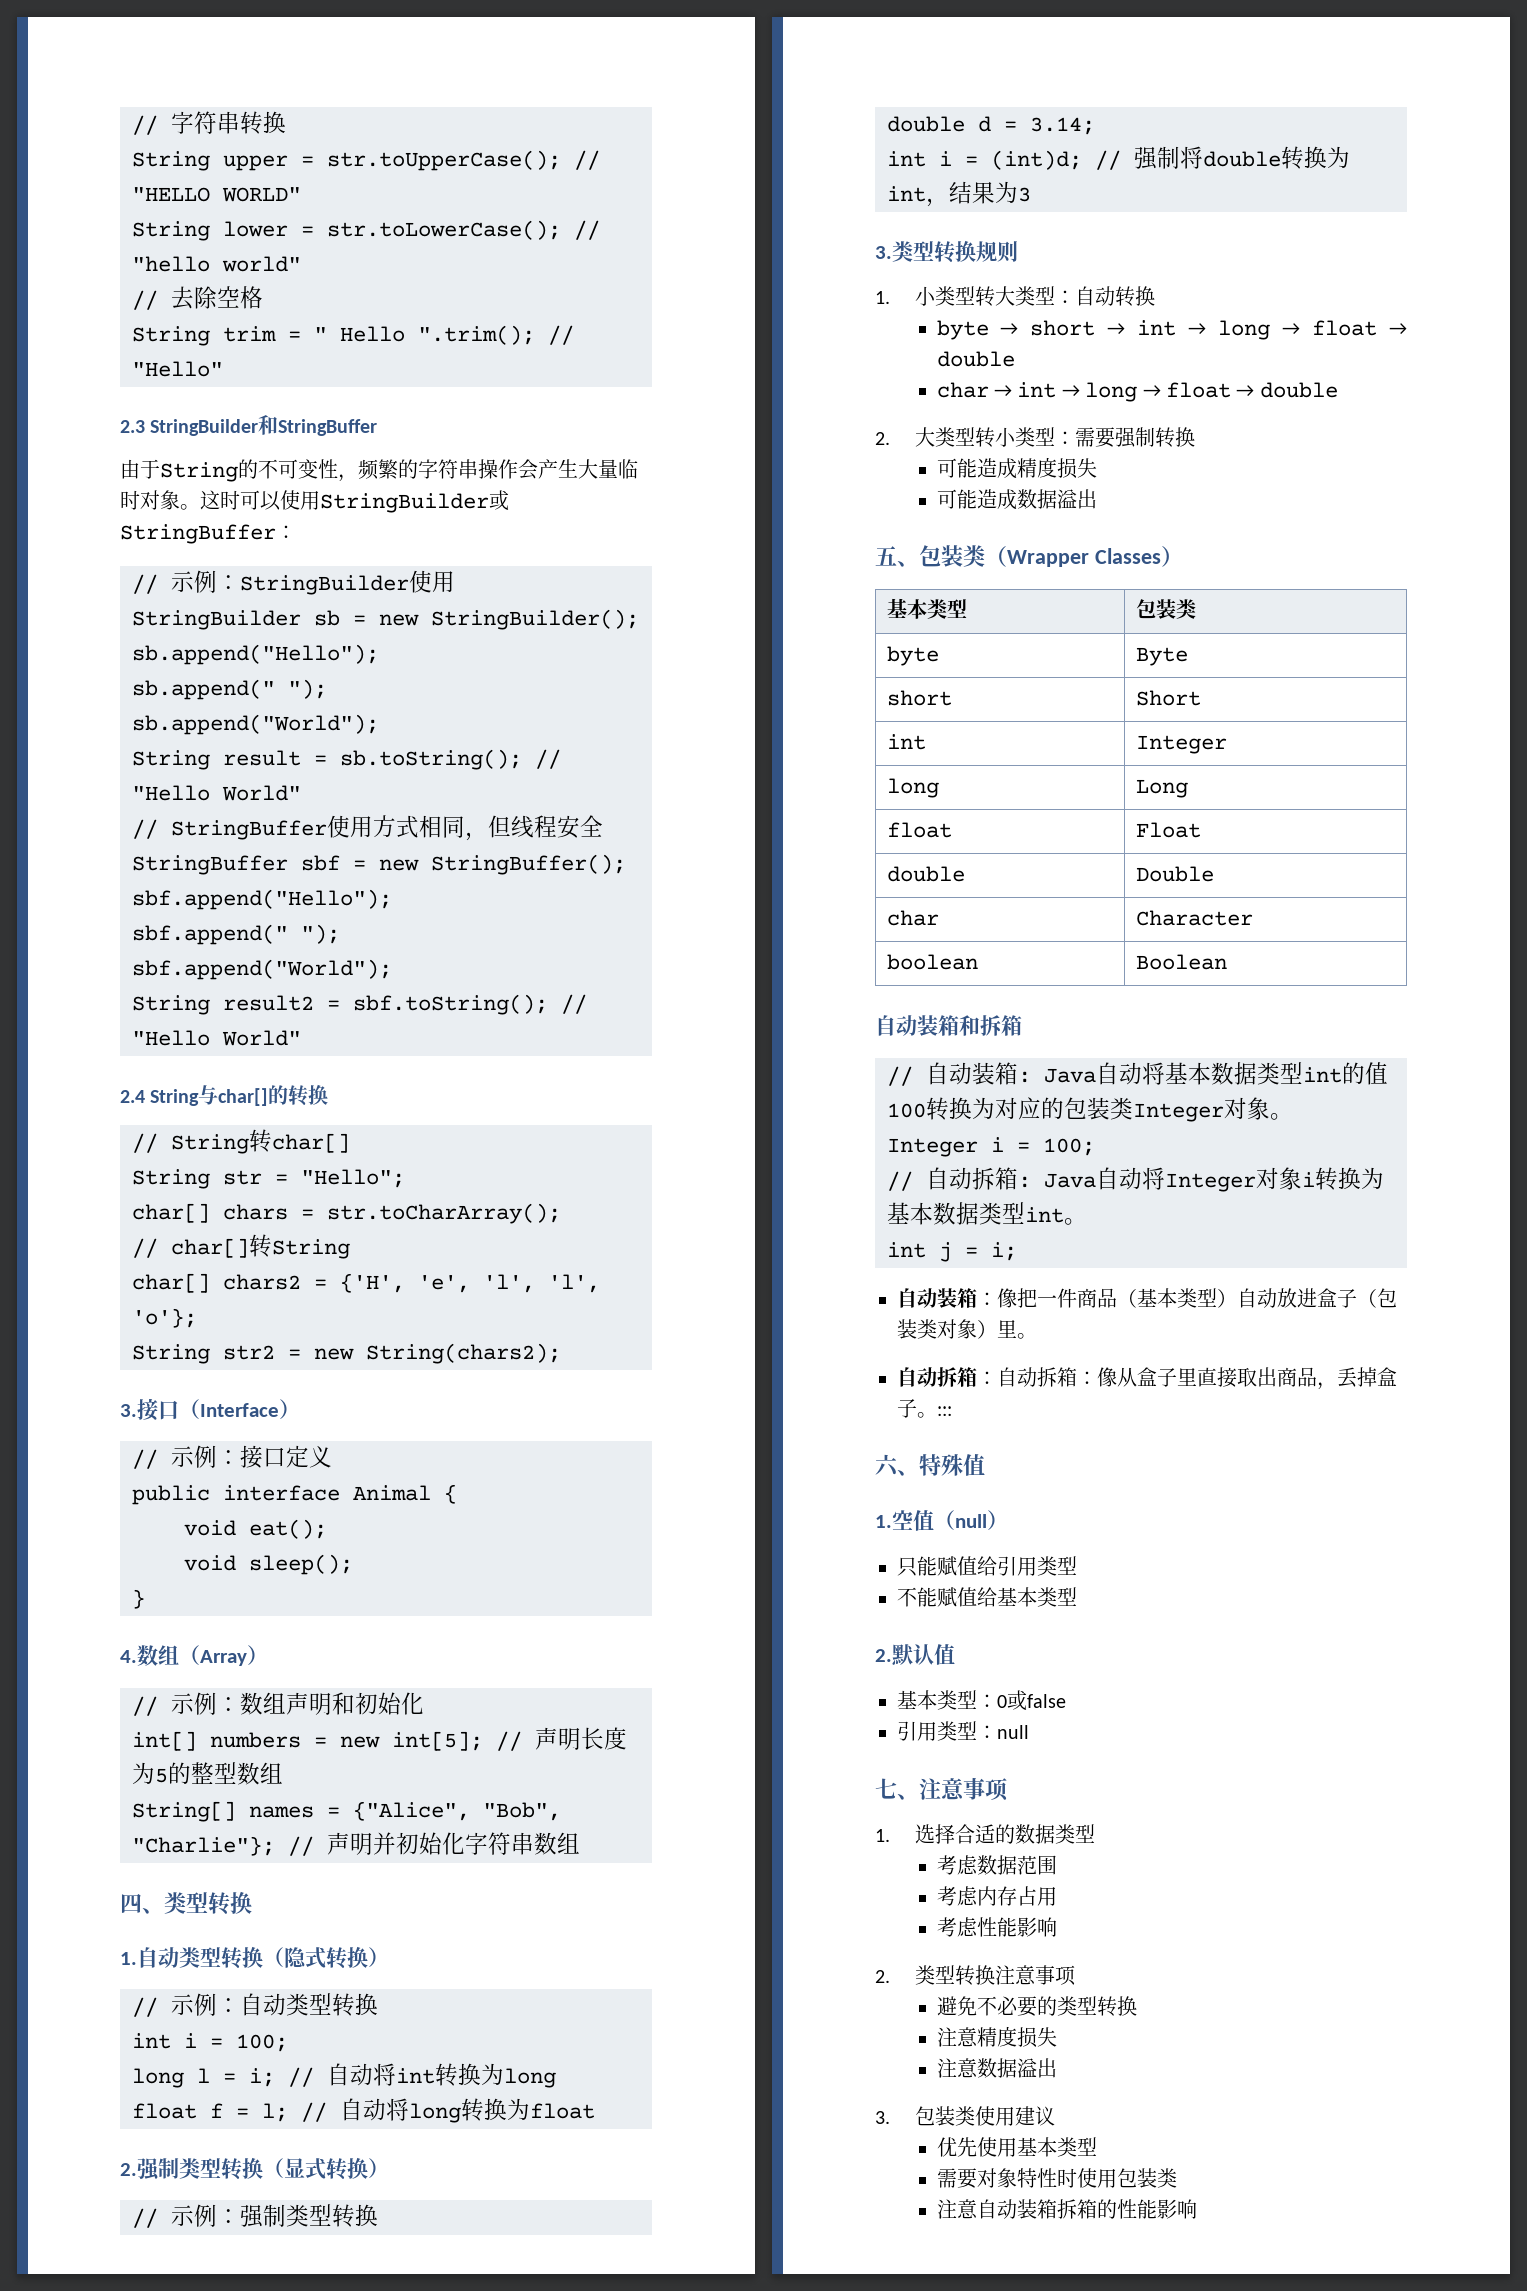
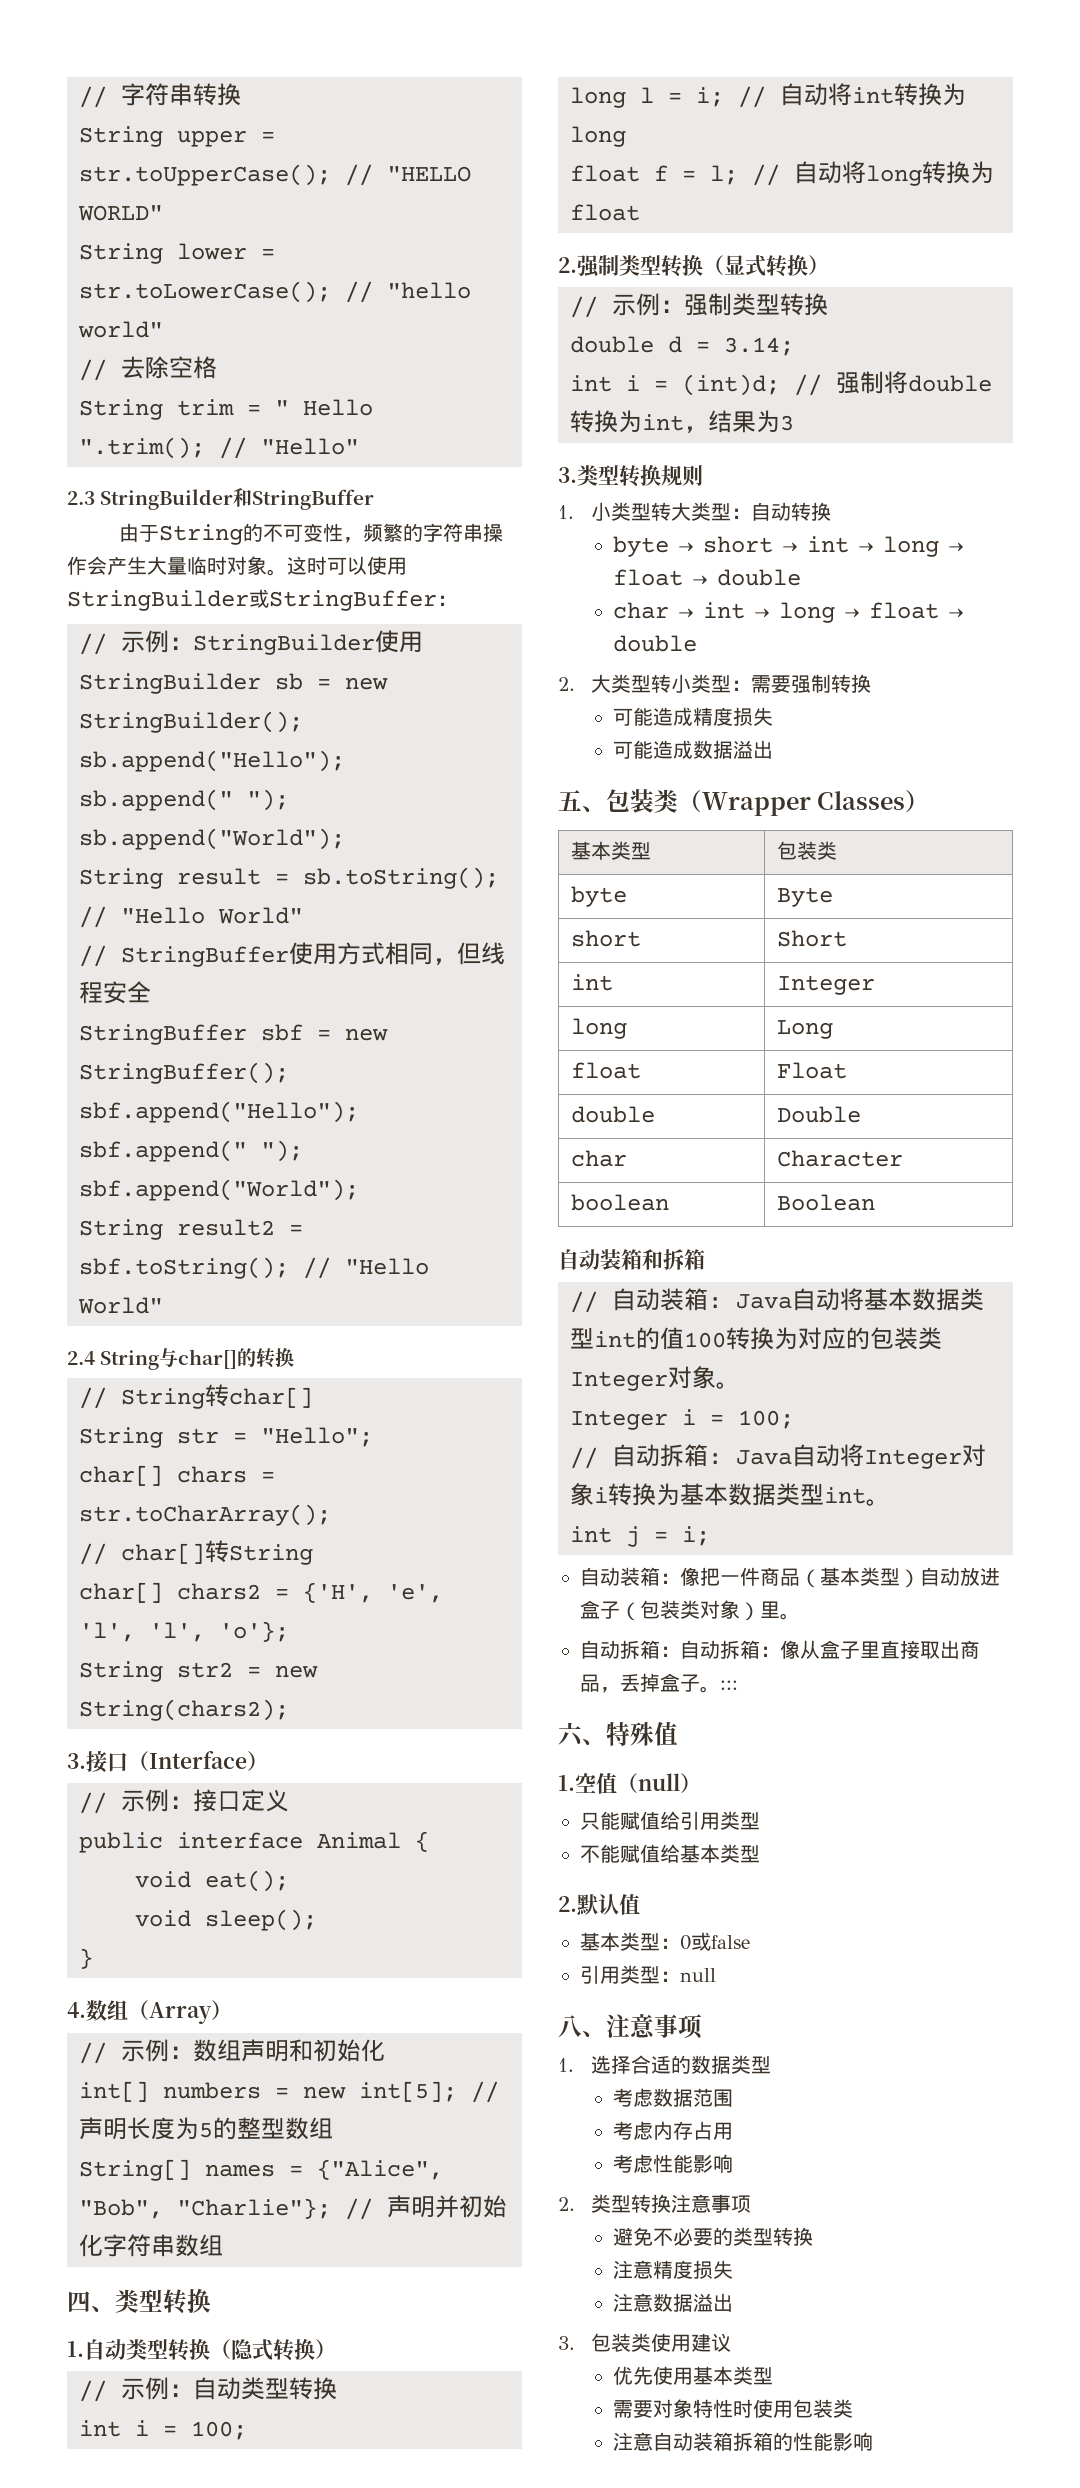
[875,1778,897,1799] 七 -> [558,2015,582,2038] 八

